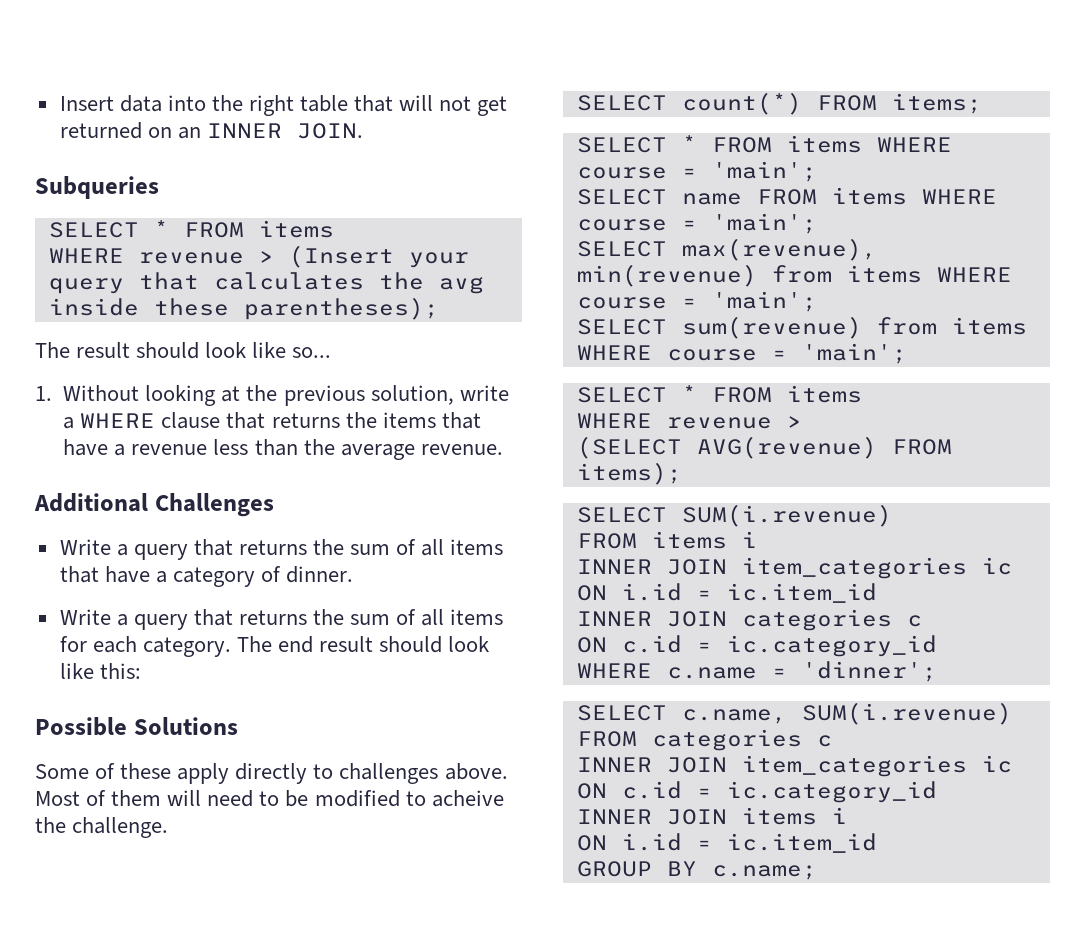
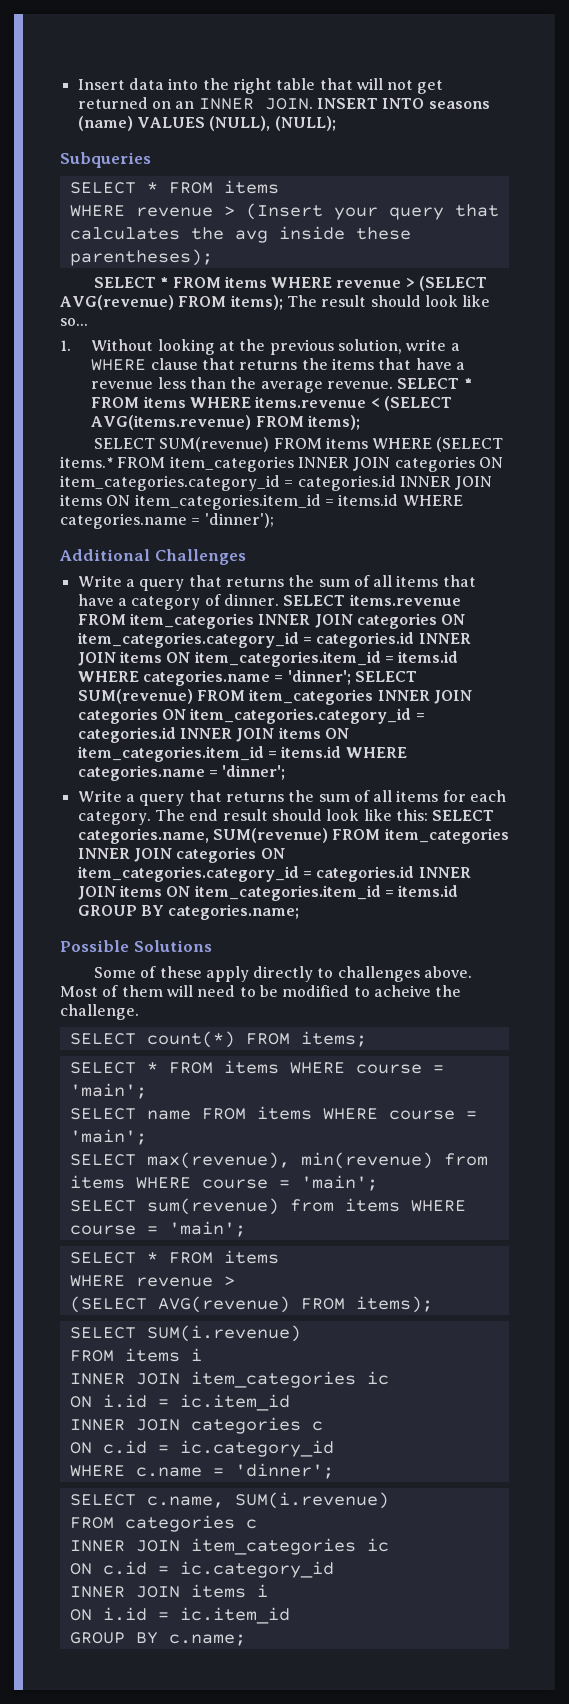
(363, 131) none -> [316,98,490,109] [77,116,336,131] INSERT INTO seasons (name) VALUES (NULL), (NULL);
(439, 308) none -> [93,276,488,291] [60,295,283,310] SELECT * FROM items WHERE revenue > (SELECT AVG(revenue) FROM items);
(503, 449) none -> [397,378,472,389] [91,396,453,411] [91,415,361,430] [93,437,504,452] [60,456,503,472] [60,475,493,491] [60,494,463,510] [60,513,274,529] SELECT * FROM items WHERE items.revenue < (SELECT AVG(items.revenue) FROM items); // SELECT SUM(revenue) FROM items WHERE (SELECT items.* FROM item_categories INNER JOIN categories ON item_categories.category_id = categories.id INNER JOIN items ON item_categories.item_id = items.id WHERE categories.name = 'dinner');
(354, 574) none -> [283,594,461,606] [77,613,466,629] [76,632,471,648] [77,651,459,667] [77,670,417,686] [77,689,472,705] [77,708,425,724] [77,727,349,743] [76,746,407,762] [77,765,286,781] SELECT items.revenue FROM item_categories INNER JOIN categories ON item_categories.category_id = categories.id INNER JOIN items ON item_categories.item_id = items.id WHERE categories.name = 'dinner'; SELECT SUM(revenue) FROM item_categories INNER JOIN categories ON item_categories.category_id = categories.id INNER JOIN items ON item_categories.item_id = items.id WHERE categories.name = 'dinner';
(141, 671) none -> [432,810,495,821] [77,828,509,844] [77,847,285,863] [76,866,471,882] [77,885,459,901] [77,904,300,920] SELECT categories.name, SUM(revenue) FROM item_categories INNER JOIN categories ON item_categories.category_id = categories.id INNER JOIN items ON item_categories.item_id = items.id GROUP BY categories.name;

